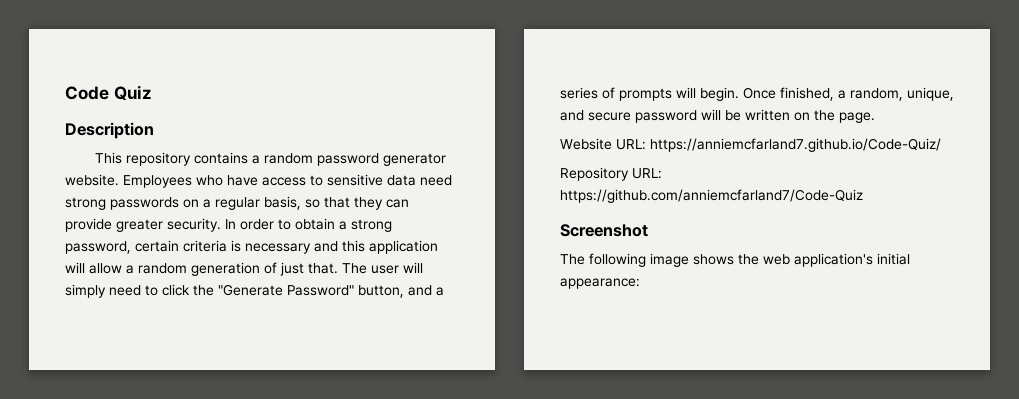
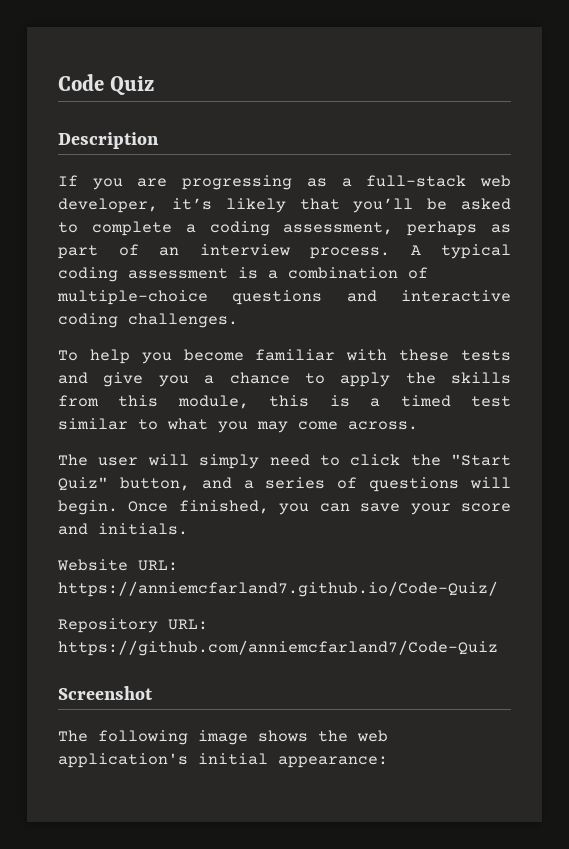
[95,152,447,166] [65,174,452,188] [65,196,409,210] [65,218,392,232] [65,240,438,254] [65,262,338,276] This repository contains a random password generator website. Employees who have access to sensitive data need strong passwords on a regular basis, so that they can provide greater security. In order to obtain a strong password, certain criteria is necessary and this application will allow a random generation of just that. -> [58,175,512,190] [58,198,511,213] [58,221,511,236] [58,244,511,259] [58,267,428,282] [57,290,511,305] [58,313,238,328] [58,349,511,364] [58,372,511,387] [58,395,512,409] [58,418,418,433] If you are progressing as a full-stack web developer, it’s likely that you’ll be asked to complete a coding assessment, perhaps as part of an interview process. A typical coding assessment is a combination of multiple-choice questions and interactive coding challenges. // To help you become familiar with these tests and give you a chance to apply the skills from this module, this is a timed test similar to what you may come across. //
[218,284,354,296] "Generate Password" -> [451,454,511,466] [58,477,108,491] "Start Quiz"
[619,88,672,101] prompts -> [369,477,460,492] questions
[838,87,954,101] [560,109,875,123] a random, unique, and secure password will be written on the page. -> [279,503,512,515] [58,523,188,535] you can save your score and initials.

